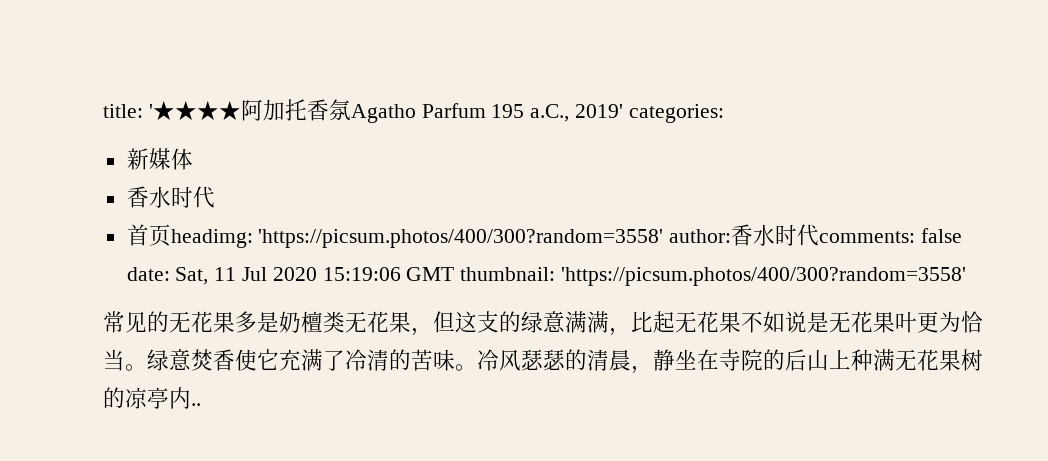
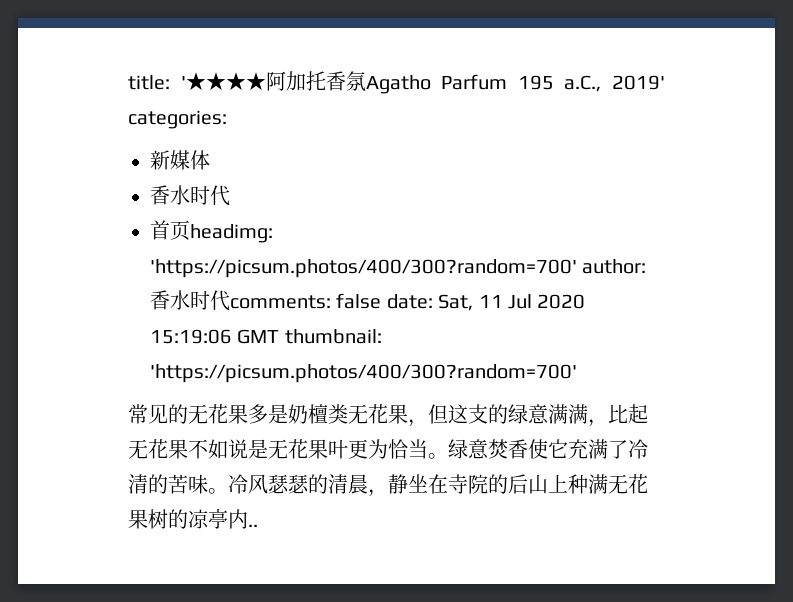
[258,229,664,248] 'https://picsum.photos/400/300?random=3558' -> [150,259,577,278] 'https://picsum.photos/400/300?random=700'
[561,267,967,286] 'https://picsum.photos/400/300?random=3558' -> [150,364,577,383] 'https://picsum.photos/400/300?random=700'

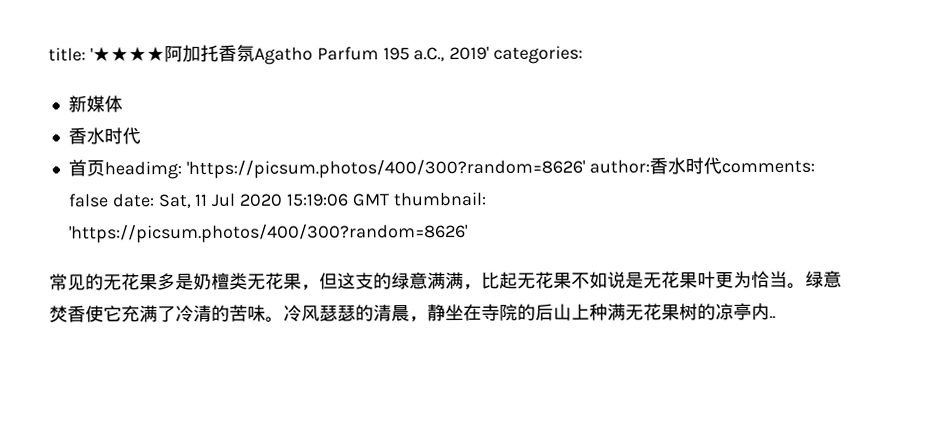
[150,259,577,278] 'https://picsum.photos/400/300?random=700' -> [185,158,585,179] 'https://picsum.photos/400/300?random=8626'
[150,364,577,383] 'https://picsum.photos/400/300?random=700' -> [68,223,468,244] 'https://picsum.photos/400/300?random=8626'

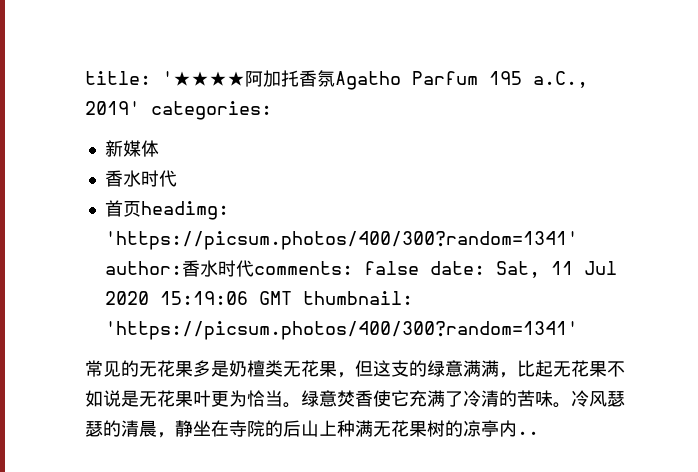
[185,158,585,179] 'https://picsum.photos/400/300?random=8626' -> [104,231,578,250] 'https://picsum.photos/400/300?random=1341'
[68,223,468,244] 'https://picsum.photos/400/300?random=8626' -> [104,321,578,340] 'https://picsum.photos/400/300?random=1341'

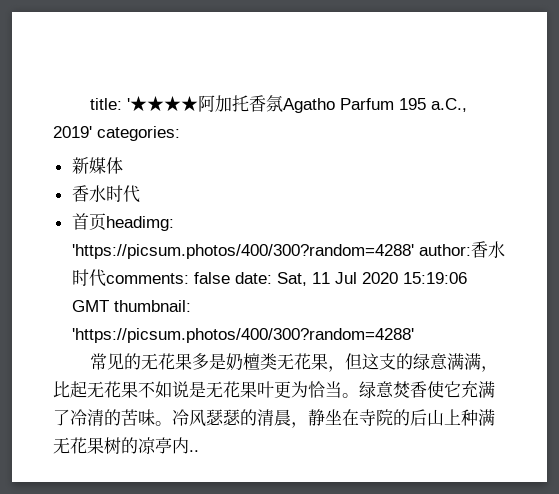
[104,231,578,250] 'https://picsum.photos/400/300?random=1341' -> [71,244,414,259] 'https://picsum.photos/400/300?random=4288'
[104,321,578,340] 'https://picsum.photos/400/300?random=1341' -> [71,328,414,343] 'https://picsum.photos/400/300?random=4288'

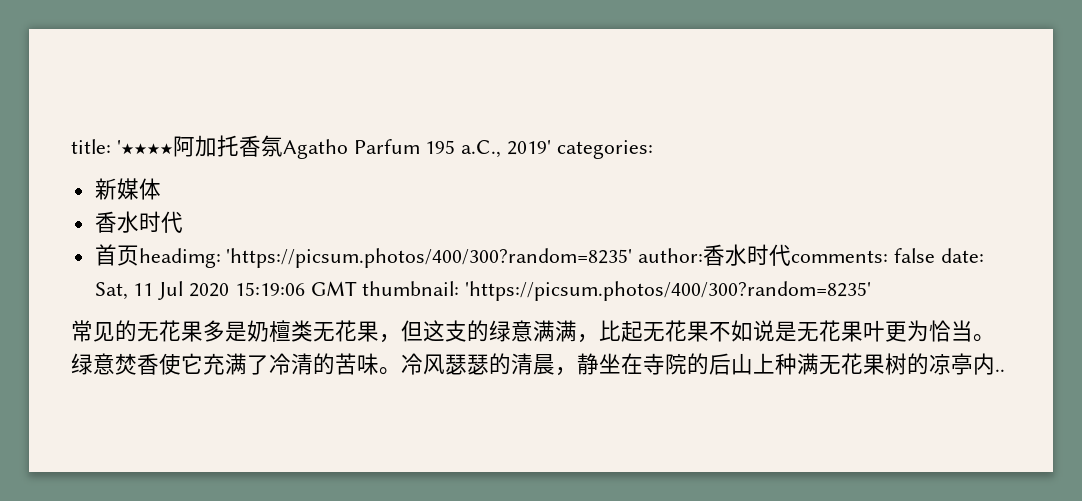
[71,244,414,259] 'https://picsum.photos/400/300?random=4288' -> [226,248,633,268] 'https://picsum.photos/400/300?random=8235'
[71,328,414,343] 'https://picsum.photos/400/300?random=4288' -> [465,281,872,301] 'https://picsum.photos/400/300?random=8235'

